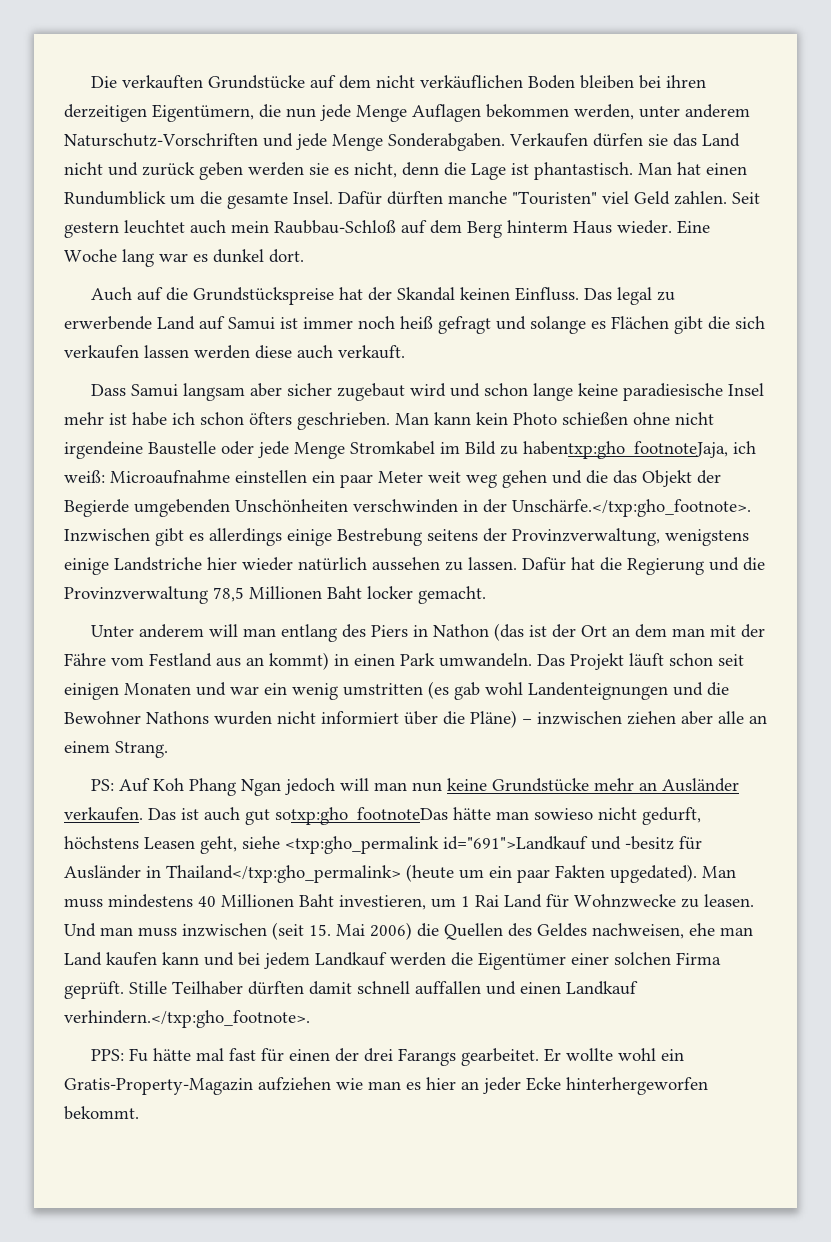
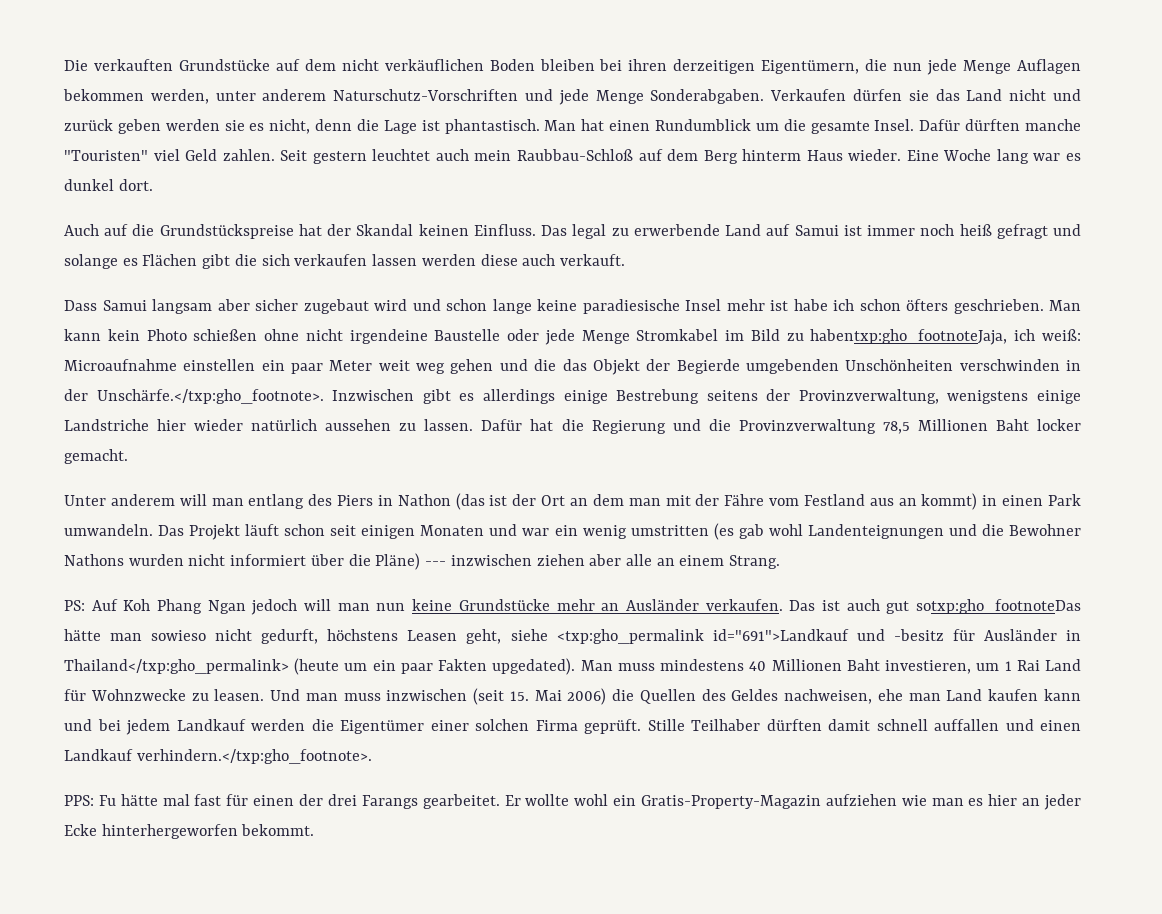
[522,719,532,724] – -> [425,561,447,566] ---

